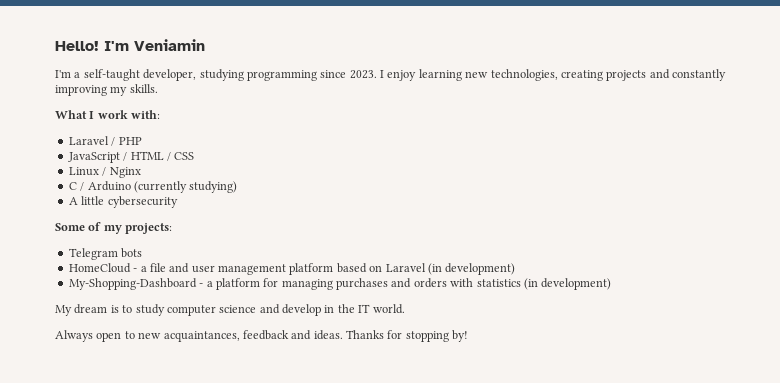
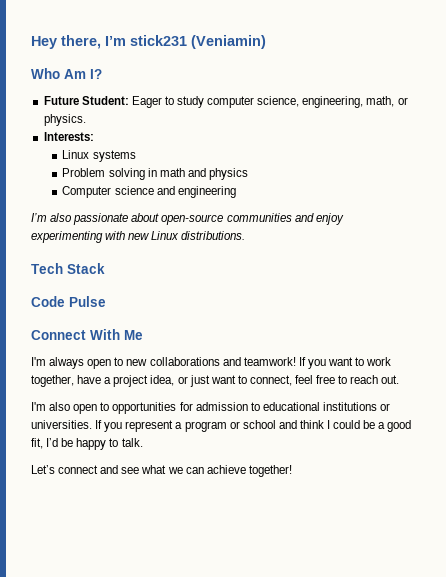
[55,39,205,51] [55,69,726,81] [55,84,158,96] [55,110,161,119] [68,136,142,146] [67,151,195,163] [68,167,141,178] [68,181,238,193] [68,196,178,208] [55,222,173,234] [68,248,143,260] [68,263,516,275] [68,278,612,290] [55,304,405,316] [55,330,469,342] Hello! I'm Veniamin // I'm a self-taught developer, studying programming since 2023. I enjoy learning new technologies, creating projects and constantly improving my skills. // What I work with: // Laravel / PHP // JavaScript / HTML / CSS // Linux / Nginx // C / Arduino (currently studying) // A little cybersecurity // Some of my projects: // Telegram bots // HomeCloud - a file and user management platform based on Laravel (in development) // My-Shopping-Dashboard - a platform for managing purchases and orders with statistics (in development) // My dream is to study computer science and develop in the IT world. // Always open to new acquaintances, feedback and ideas. Thanks for stopping by! -> [31,35,266,49] [31,68,102,79] [43,96,408,108] [43,114,86,126] [43,132,94,141] [62,150,136,162] [62,168,248,180] [62,186,236,198] [31,213,344,225] [31,231,246,243] [31,263,105,274] [31,296,106,307] [31,329,143,340] [31,357,392,369] [31,375,400,387] [31,402,391,414] [31,420,412,432] [31,438,143,450] [31,465,292,477] Hey there, I’m stick231 (Veniamin) // Who Am I? // Future Student: Eager to study computer science, engineering, math, or physics. // Interests: // Linux systems // Problem solving in math and physics // Computer science and engineering // I’m also passionate about open-source communities and enjoy experimenting with new Linux distributions. // Tech Stack // Code Pulse // Connect With Me // I'm always open to new collaborations and teamwork! If you want to work together, have a project idea, or just want to connect, feel free to reach out. // I'm also open to opportunities for admission to educational institutions or universities. If you represent a program or school and think I could be a good fit, I’d be happy to talk. // Let’s connect and see what we can achieve together!

